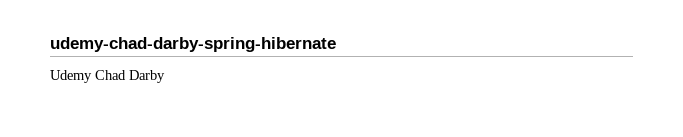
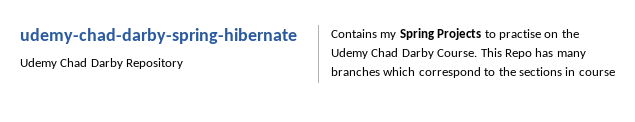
(165, 76) none -> [126,58,184,69] [331,28,579,40] [331,48,586,59] [331,67,615,78] Repository // Contains my Spring Projects to practise on the Udemy Chad Darby Course. This Repo has many branches which correspond to the sections in course

